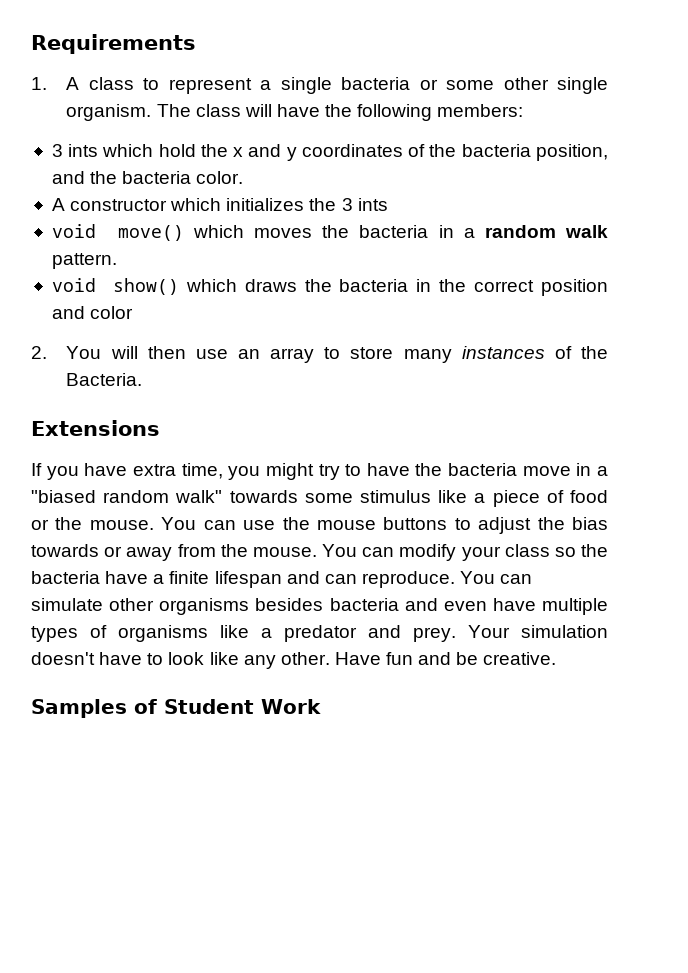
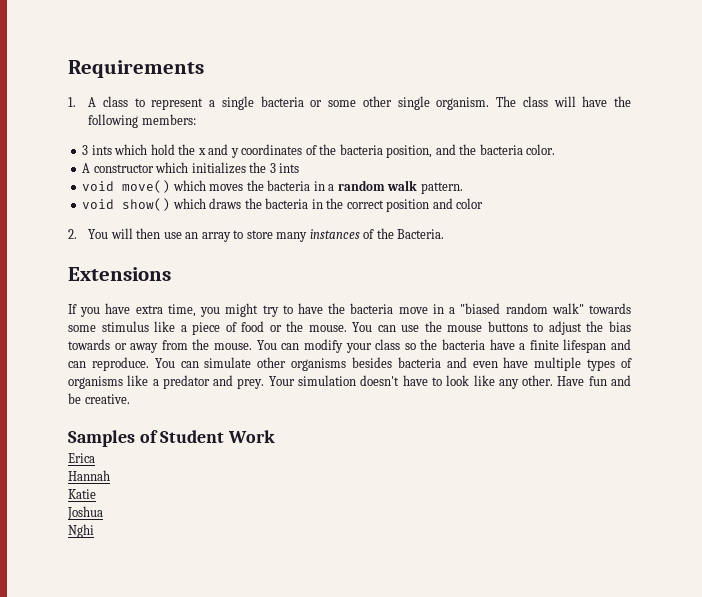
(321, 706) none -> [68,453,95,463] [68,470,110,481] [68,489,96,499] [67,506,103,520] [68,524,94,538] // Erica // Hannah // Katie // Joshua // Nghi

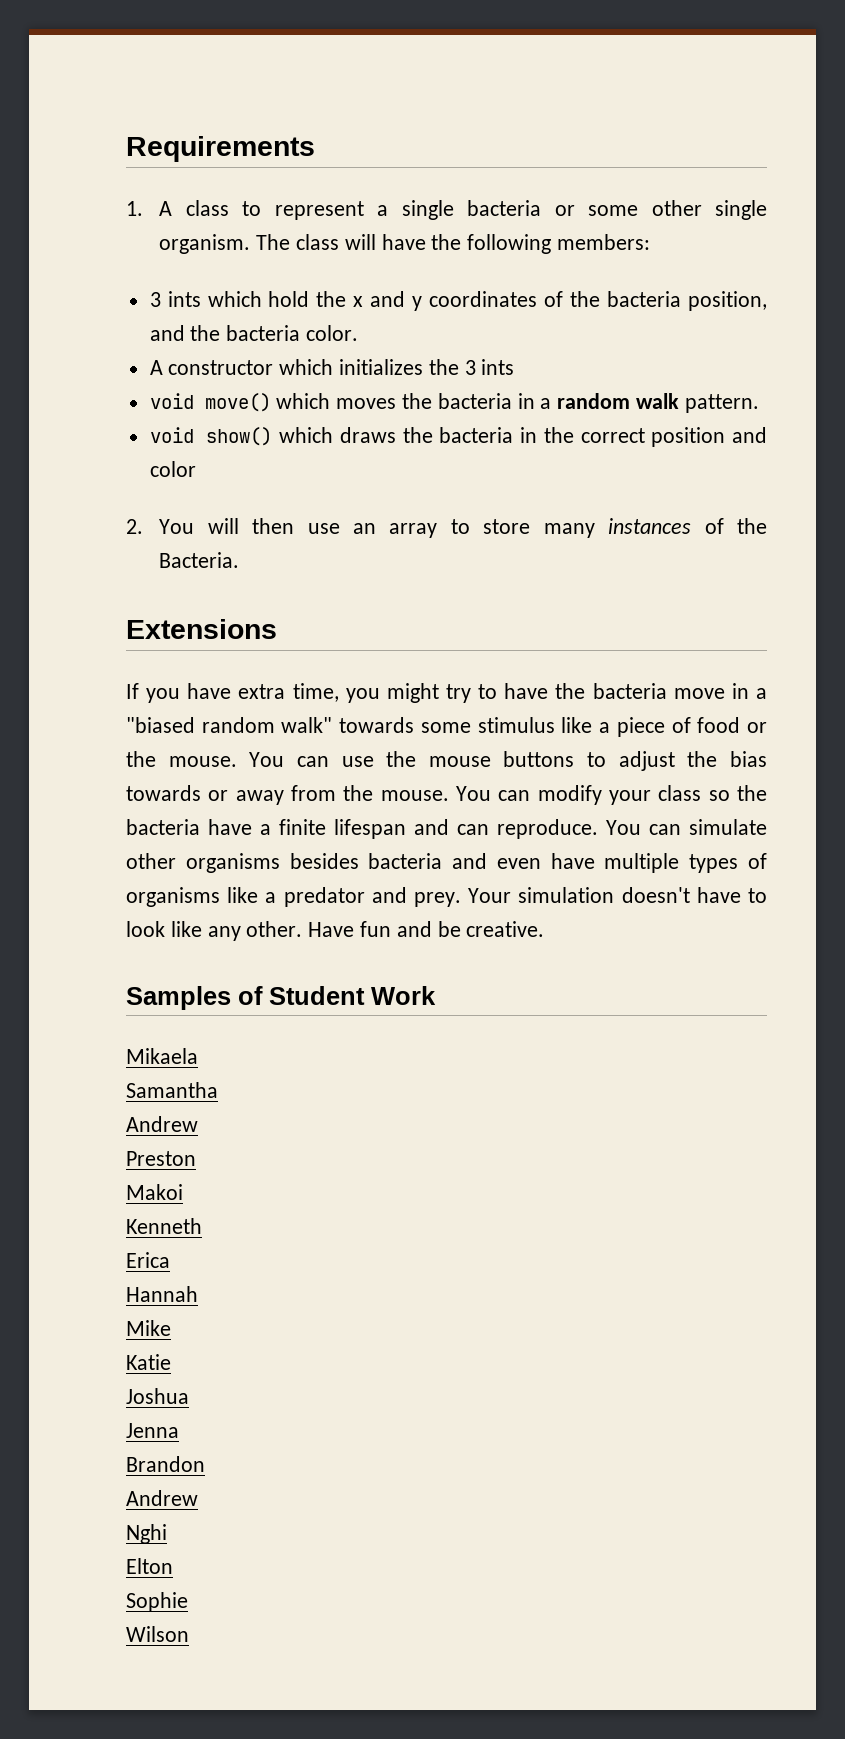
(276, 436) none -> [126,1048,198,1064] [126,1082,218,1098] [126,1116,198,1132] [126,1151,196,1166] [126,1184,183,1200] [126,1218,202,1234] // Mikaela // Samantha // Andrew // Preston // Makoi // Kenneth
(110, 475) none -> [126,1320,171,1336] // Mike
[68,524,94,538] Nghi -> [126,1423,179,1438] [126,1456,205,1472] [126,1490,198,1506] [126,1524,167,1544] [126,1558,173,1574] [126,1592,188,1612] [126,1626,189,1642] Jenna // Brandon // Andrew // Nghi // Elton // Sophie // Wilson

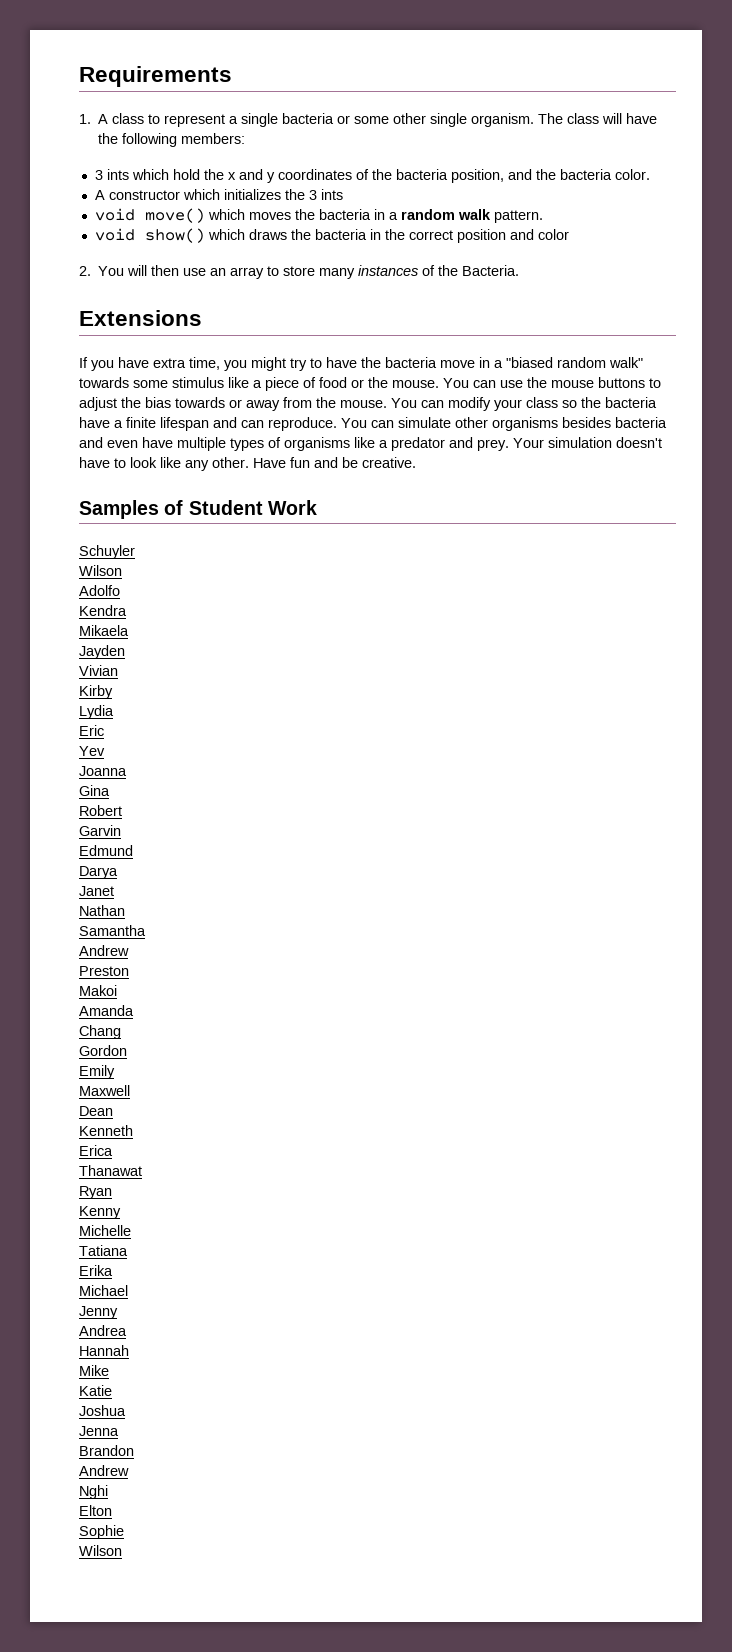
[126,1048,198,1064] [126,1082,218,1098] [126,1116,198,1132] [126,1151,196,1166] [126,1184,183,1200] [126,1218,202,1234] [126,1252,170,1268] Mikaela // Samantha // Andrew // Preston // Makoi // Kenneth // Erica -> [79,545,135,559] [79,565,122,576] [79,585,120,596] [79,605,127,616] [79,625,129,636] [79,645,125,659] [79,665,118,676] [79,685,113,699] [79,705,114,719] [79,725,104,736] [79,746,105,756] [79,766,127,776] [79,785,110,796] [79,805,122,816] [79,825,121,836] [79,845,133,856] [79,866,118,879] [79,886,114,896] [79,905,125,916] [79,925,146,936] [79,945,129,956] [79,966,129,976] [79,985,117,996] [79,1005,134,1016] [79,1025,121,1039] [79,1045,127,1056] [79,1065,115,1079] [79,1085,130,1096] [79,1106,113,1116] [79,1125,133,1136] [79,1145,113,1156] [79,1165,142,1176] [79,1186,112,1199] [79,1206,121,1219] [79,1225,131,1236] [79,1245,128,1256] [79,1265,113,1276] [79,1285,128,1296] [79,1306,118,1319] [79,1325,127,1336] Schuyler // Wilson // Adolfo // Kendra // Mikaela // Jayden // Vivian // Kirby // Lydia // Eric // Yev // Joanna // Gina // Robert // Garvin // Edmund // Darya // Janet // Nathan // Samantha // Andrew // Preston // Makoi // Amanda // Chang // Gordon // Emily // Maxwell // Dean // Kenneth // Erica // Thanawat // Ryan // Kenny // Michelle // Tatiana // Erika // Michael // Jenny // Andrea

